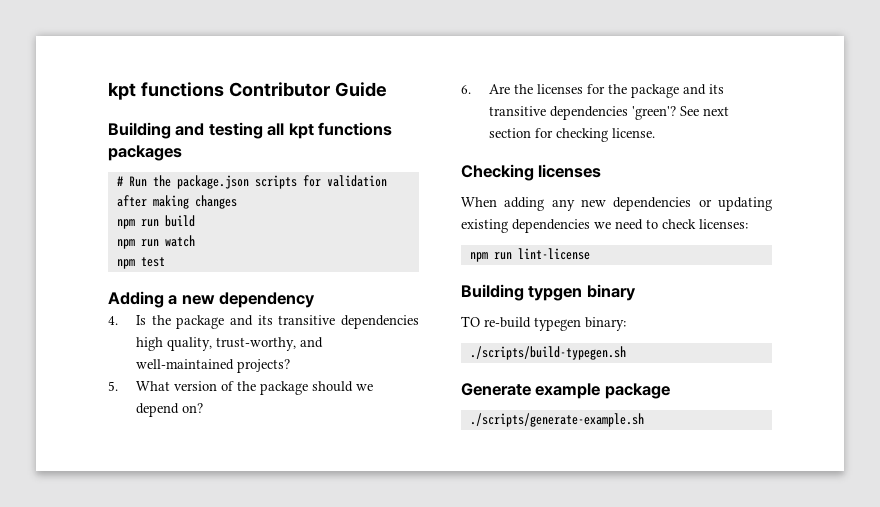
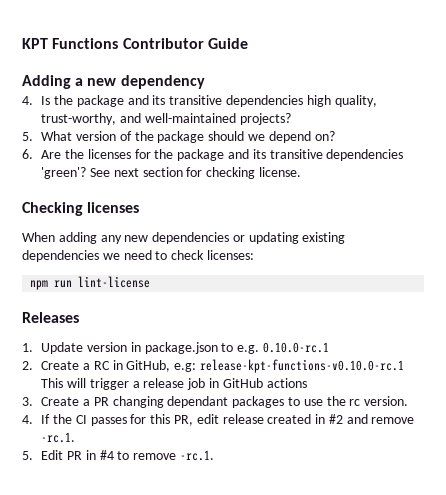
[108,82,224,100] kpt functions -> [22,38,119,49] KPT Functions
[108,122,393,139] [108,145,182,161] [116,175,387,189] [116,195,237,209] [116,215,195,229] [116,235,195,249] [116,257,165,269] // Building and testing all kpt functions packages // # Run the package.json scripts for validation after making changes // npm run build // npm run watch // npm test -> (248, 43) none
[461,284,636,301] [461,316,626,331] [469,346,626,360] [461,383,670,399] [469,413,644,427] Building typgen binary // TO re-build typegen binary: // ./scripts/build-typegen.sh // Generate example package // ./scripts/generate-example.sh -> [22,312,79,323] [22,342,329,354] [22,359,404,373] [41,378,307,390] [22,396,409,408] [22,414,415,426] [41,432,76,443] [22,450,214,461] Releases // 1. Update version in package.json to e.g. 0.10.0-rc.1 // 2. Create a RC in GitHub, e.g: release-kpt-functions-v0.10.0-rc.1 This will trigger a release job in GitHub actions // 3. Create a PR changing dependant packages to use the rc version. // 4. If the CI passes for this PR, edit release created in #2 and remove -rc.1. // 5. Edit PR in #4 to remove -rc.1.

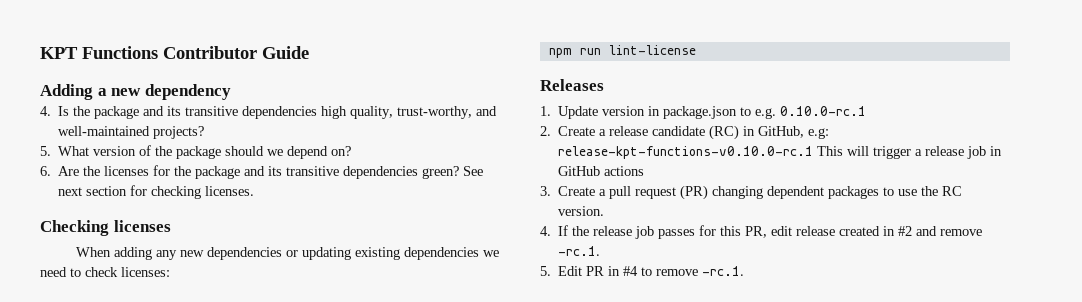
[41,167,87,179] 'green'? -> [422,166,460,179] green?
[258,167,301,177] license. -> [205,186,255,196] licenses.
[93,361,110,370] RC -> [609,125,740,140] release candidate (RC)
[93,396,229,408] PR changing dependant -> [609,185,825,200] pull request (PR) changing dependent
[349,399,361,406] rc -> [942,186,963,196] RC
[75,415,87,424] CI -> [593,226,655,239] release job

